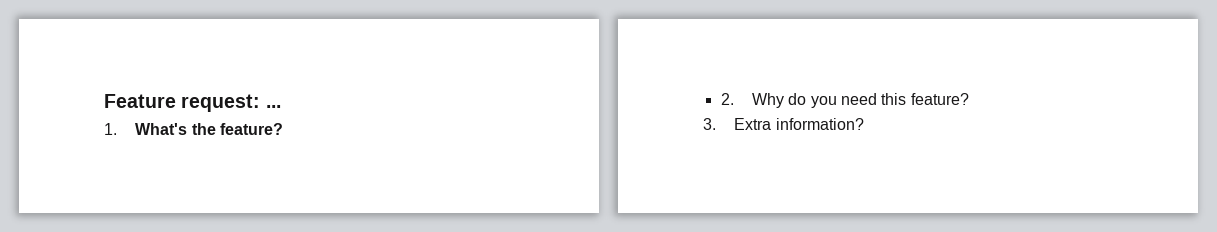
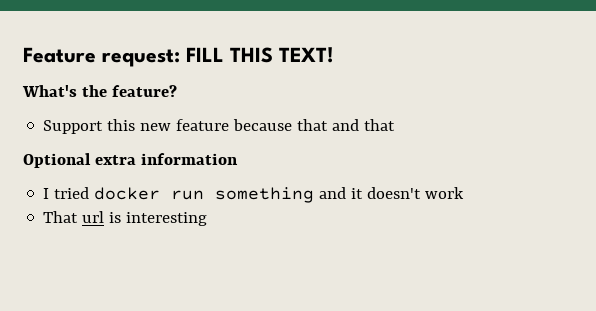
[265,105,281,108] [104,123,117,135] ... // 1. -> [186,47,334,63] FILL THIS TEXT! //
[720,93,969,108] [703,118,864,130] 2. Why do you need this feature? // 3. Extra information? -> [43,119,396,134] [23,153,238,168] [43,187,465,203] [43,211,208,226] Support this new feature because that and that // Optional extra information // I tried docker run something and it doesn't work // That url is interesting

